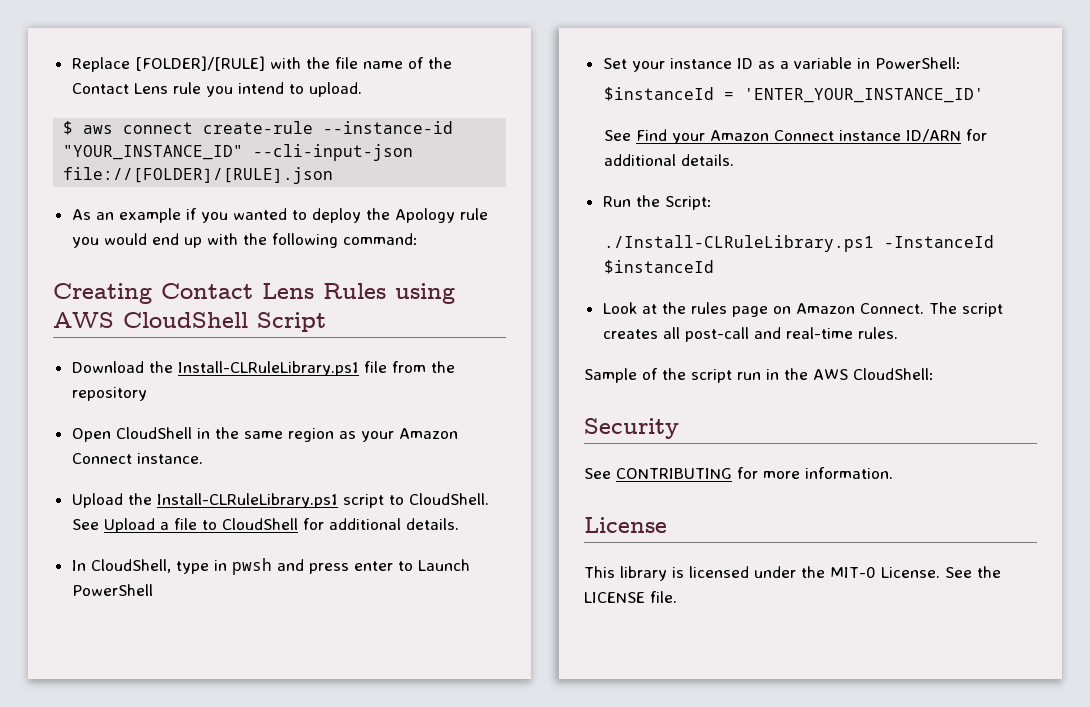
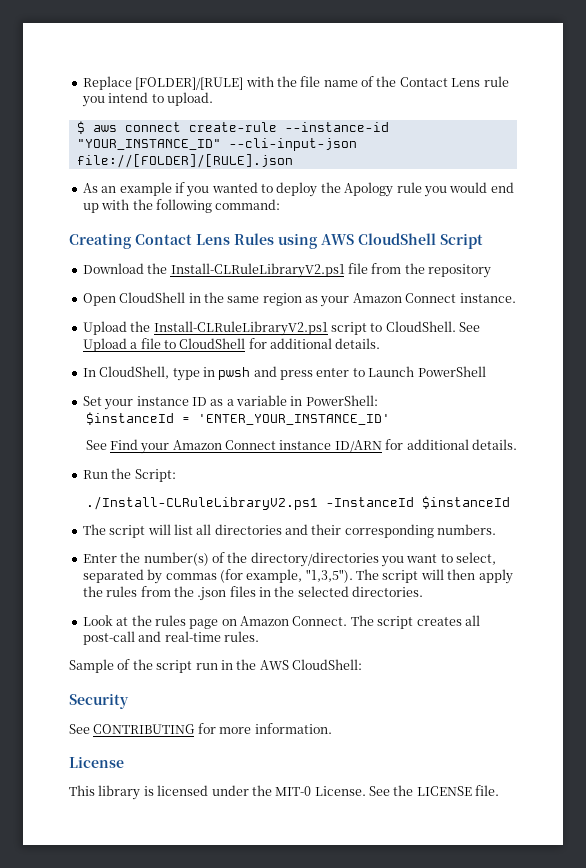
[177,361,359,376] Install-CLRuleLibrary.ps1 -> [170,263,345,278] Install-CLRuleLibraryV2.ps1
[156,493,338,508] Install-CLRuleLibrary.ps1 -> [153,321,328,336] Install-CLRuleLibraryV2.ps1
[604,235,875,252] ./Install-CLRuleLibrary.ps1 -> [85,496,318,510] ./Install-CLRuleLibraryV2.ps1
(715, 267) none -> [82,524,497,538] [82,552,497,567] [82,569,513,584] [82,586,424,601] // The script will list all directories and their corresponding numbers. // Enter the number(s) of the directory/directories you want to select, separated by commas (for example, "1,3,5"). The script will then apply the rules from the .json files in the selected directories.

